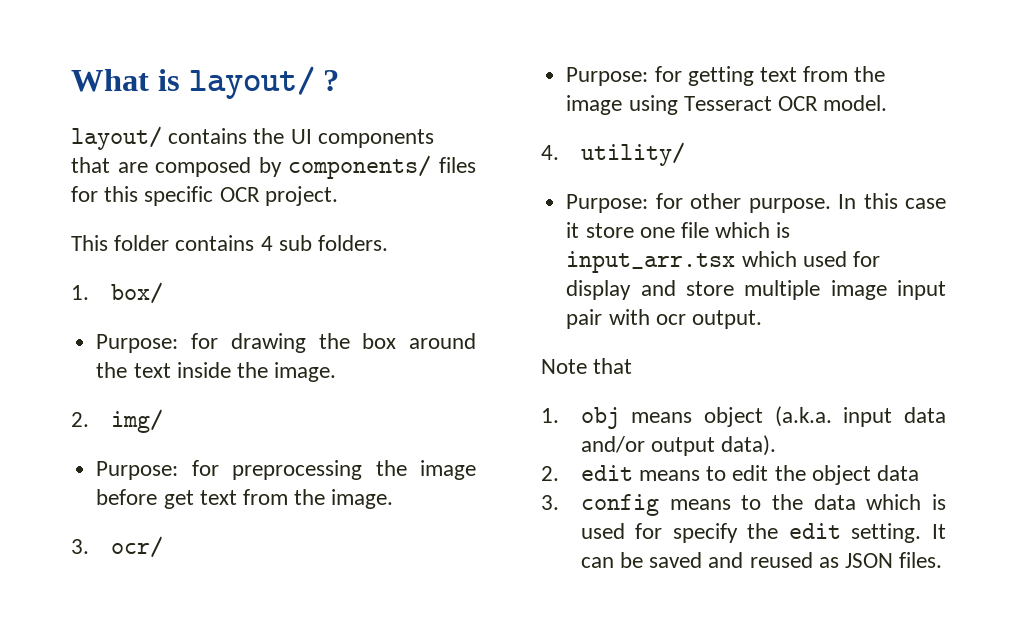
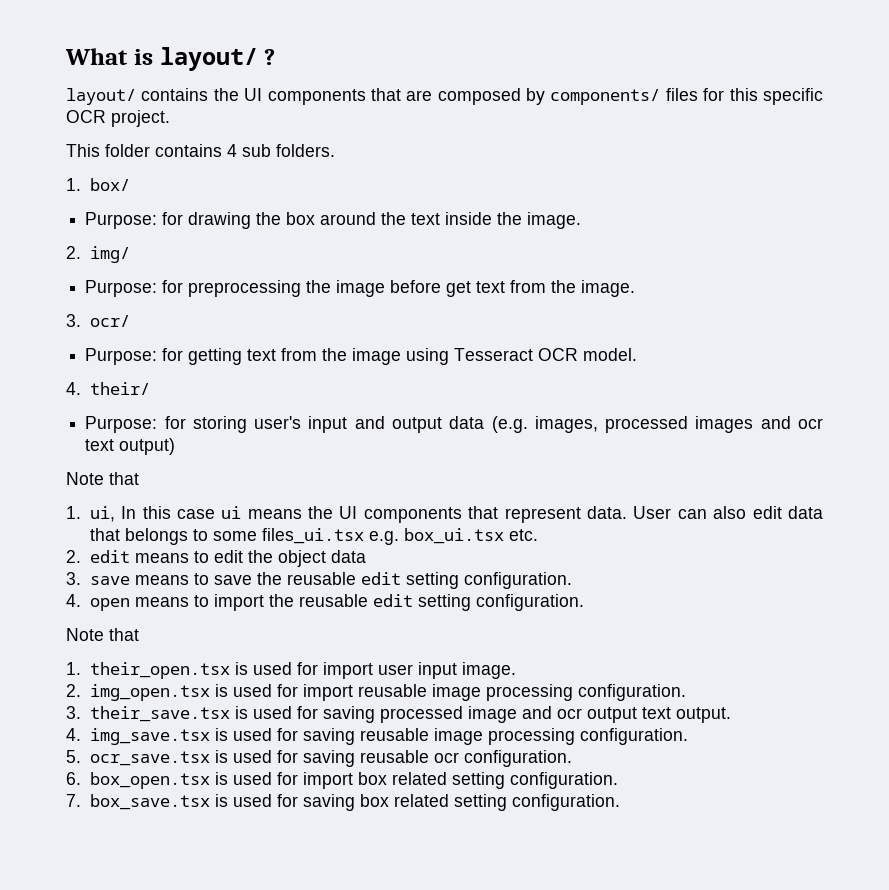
[580,142,685,166] [566,193,946,213] [566,222,791,238] [566,251,880,273] [566,280,946,300] [566,309,762,329] [541,358,633,374] [541,406,946,429] [580,435,777,456] utility/ // Purpose: for other purpose. In this case it store one file which is input_arr.tsx which used for display and store multiple image input pair with ocr output. // Note that // 1. obj means object (a.k.a. input data and/or output data). -> [89,382,150,395] [85,416,824,433] [85,438,176,455] [66,472,139,485] [66,506,823,523] [89,528,538,545] their/ // Purpose: for storing user's input and output data (e.g. images, processed images and ocr text output) // Note that // 1. ui, In this case ui means the UI components that represent data. User can also edit data that belongs to some files_ui.tsx e.g. box_ui.tsx etc.
[580,494,946,516] [580,523,946,543] [580,552,943,568] config means to the data which is used for specify the edit setting. It can be saved and reused as JSON files. -> [89,572,572,589] [66,594,584,611] [66,628,139,641] [66,662,516,679] [66,684,686,701] [66,706,731,723] [66,728,688,745] [66,750,572,767] [66,772,618,789] [66,794,620,811] save means to save the reusable edit setting configuration. // 4. open means to import the reusable edit setting configuration. // Note that // 1. their_open.tsx is used for import user input image. // 2. img_open.tsx is used for import reusable image processing configuration. // 3. their_save.tsx is used for saving processed image and ocr output text output. // 4. img_save.tsx is used for saving reusable image processing configuration. // 5. ocr_save.tsx is used for saving reusable ocr configuration. // 6. box_open.tsx is used for import box related setting configuration. // 7. box_save.tsx is used for saving box related setting configuration.

